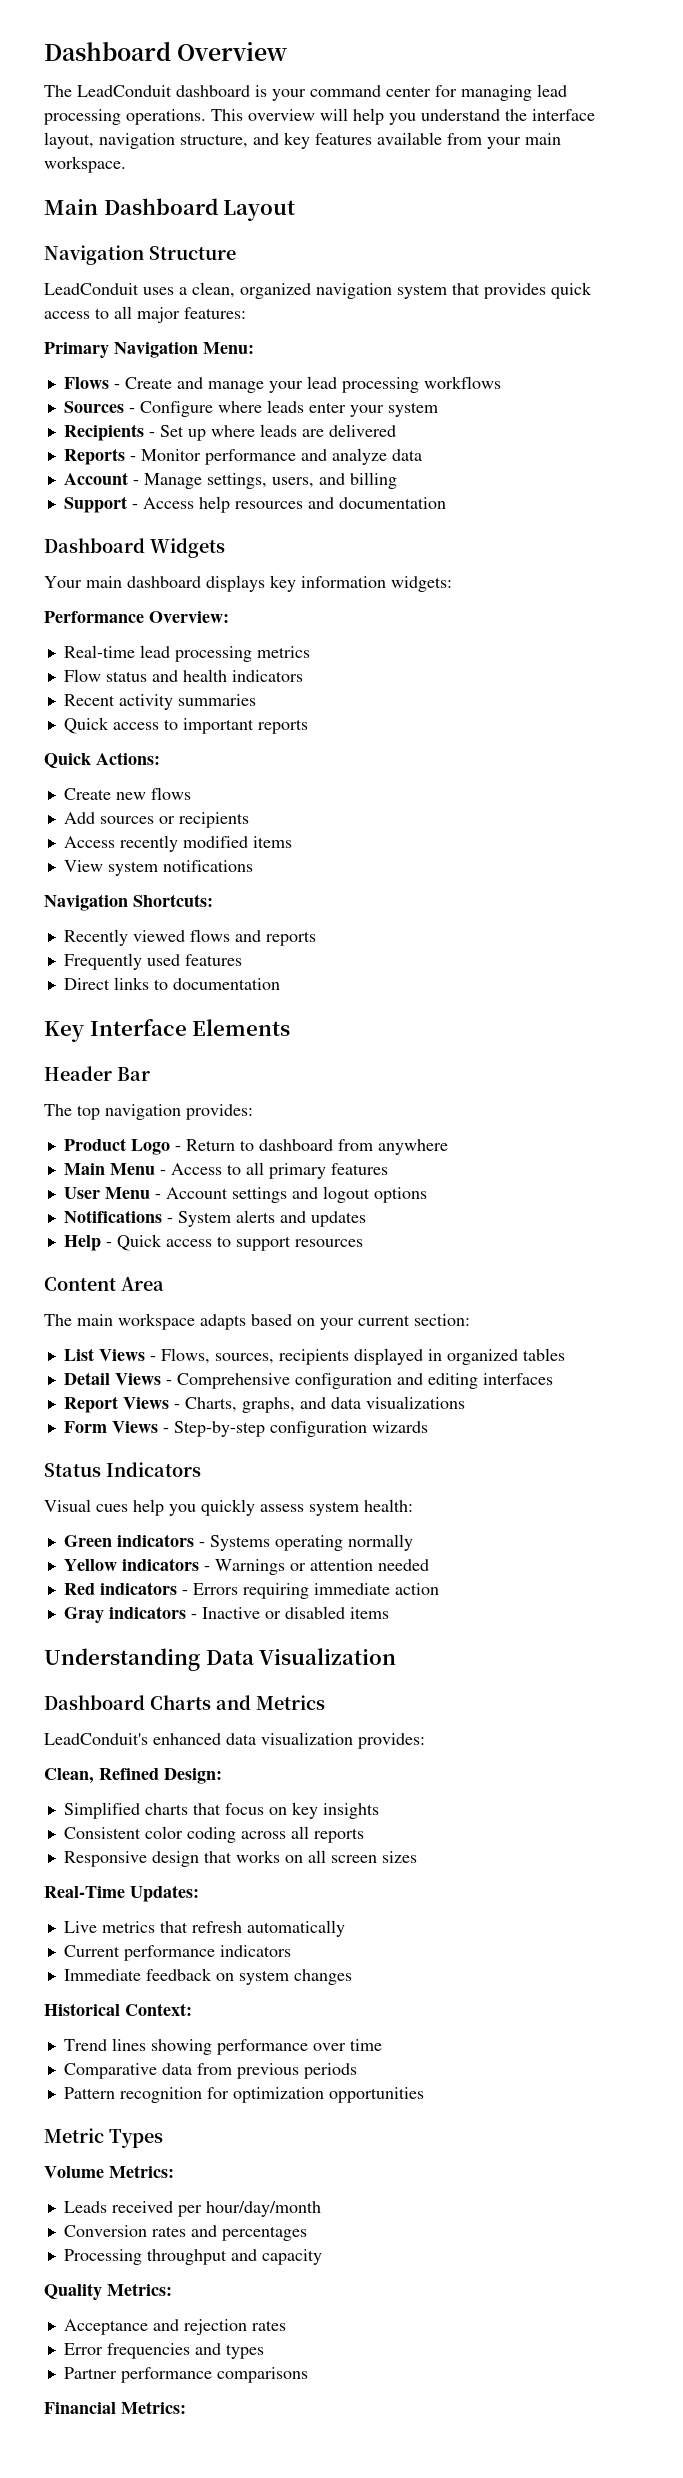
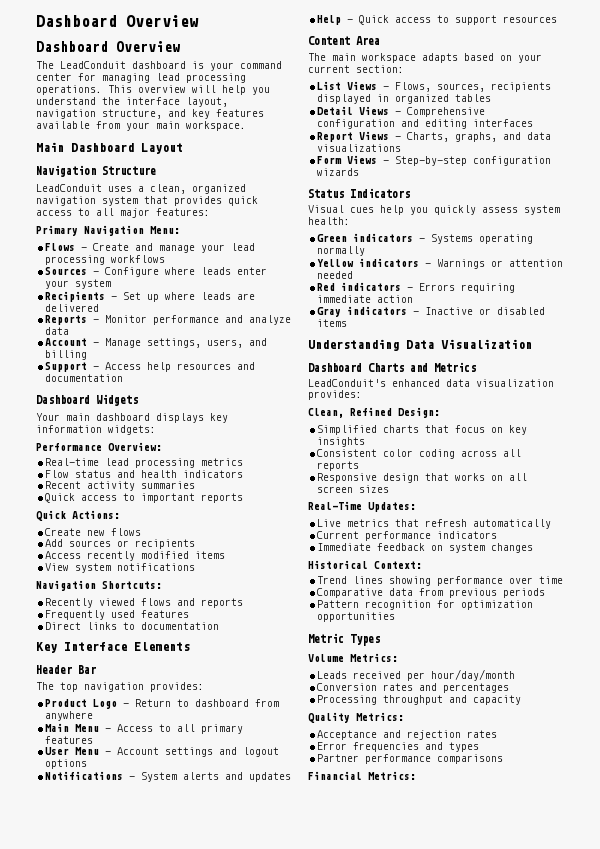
[44,41,288,61] Dashboard Overview -> [36,15,199,27] [36,41,180,52] Dashboard Overview // Dashboard Overview

